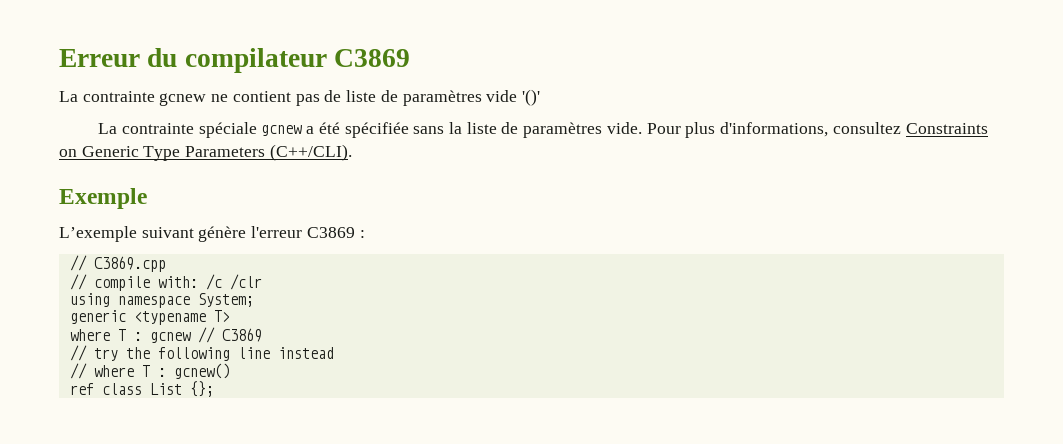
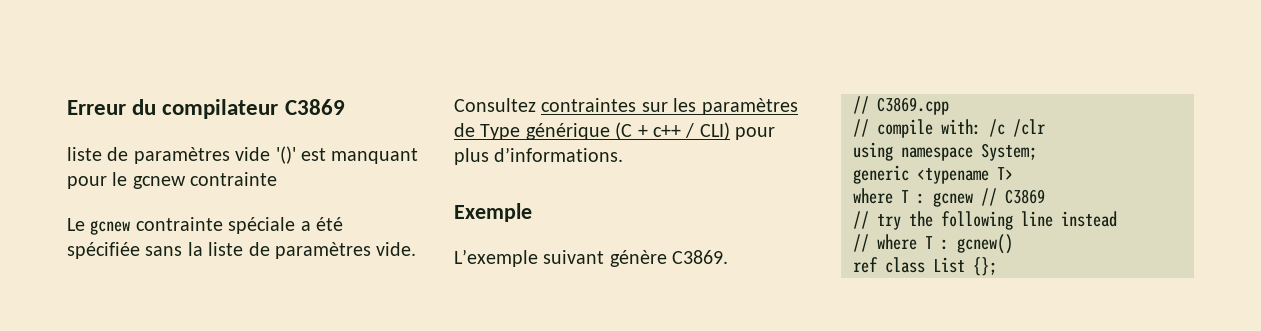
[59,90,342,106] La contrainte gcnew ne contient pas de -> (345, 107) none
[98,123,118,134] // La -> [301,148,419,164] [67,172,278,189] [67,218,131,235] est manquant pour le gcnew contrainte // Le gcnew
[261,125,303,136] gcnew -> (296, 225) none
[646,122,988,138] [59,144,352,161] Pour plus d'informations, consultez Constraints on Generic Type Parameters (C++/CLI). -> [454,98,798,115] [454,122,776,140] [454,147,624,165] Consultez contraintes sur les paramètres de Type générique (C + c++ / CLI) pour plus d’informations.
[251,226,365,238] l'erreur C3869 : -> [672,250,729,264] C3869.

